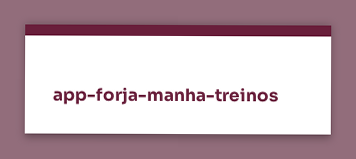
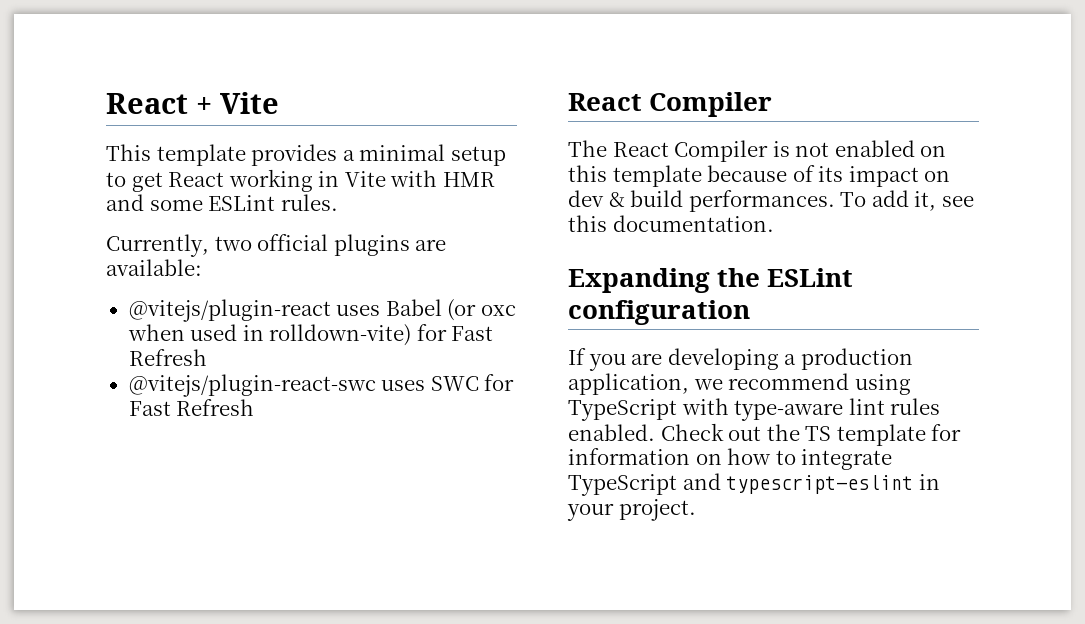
[52,86,278,106] app-forja-manha-treinos -> [106,92,279,114] [106,144,506,166] [106,169,495,192] [106,194,338,211] [106,234,447,257] [106,259,202,276] [128,299,516,322] [127,324,494,346] [128,349,207,366] [128,374,515,397] [128,399,255,416] [568,92,773,117] [568,140,947,162] [568,165,951,187] [568,190,974,212] [568,215,774,232] [568,268,854,293] [568,300,750,325] [568,348,913,371] [568,373,911,395] [568,398,941,421] [568,423,962,446] [568,448,893,470] [568,473,940,496] [567,499,696,521] React + Vite // This template provides a minimal setup to get React working in Vite with HMR and some ESLint rules. // Currently, two official plugins are available: // @vitejs/plugin-react uses Babel (or oxc when used in rolldown-vite) for Fast Refresh // @vitejs/plugin-react-swc uses SWC for Fast Refresh // React Compiler // The React Compiler is not enabled on this template because of its impact on dev & build performances. To add it, see this documentation. // Expanding the ESLint configuration // If you are developing a production application, we recommend using TypeScript with type-aware lint rules enabled. Check out the TS template for information on how to integrate TypeScript and typescript-eslint in your project.

